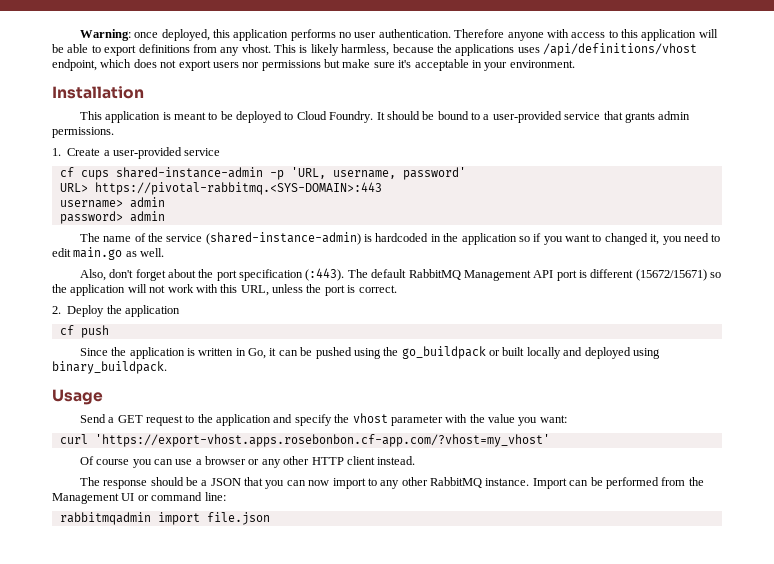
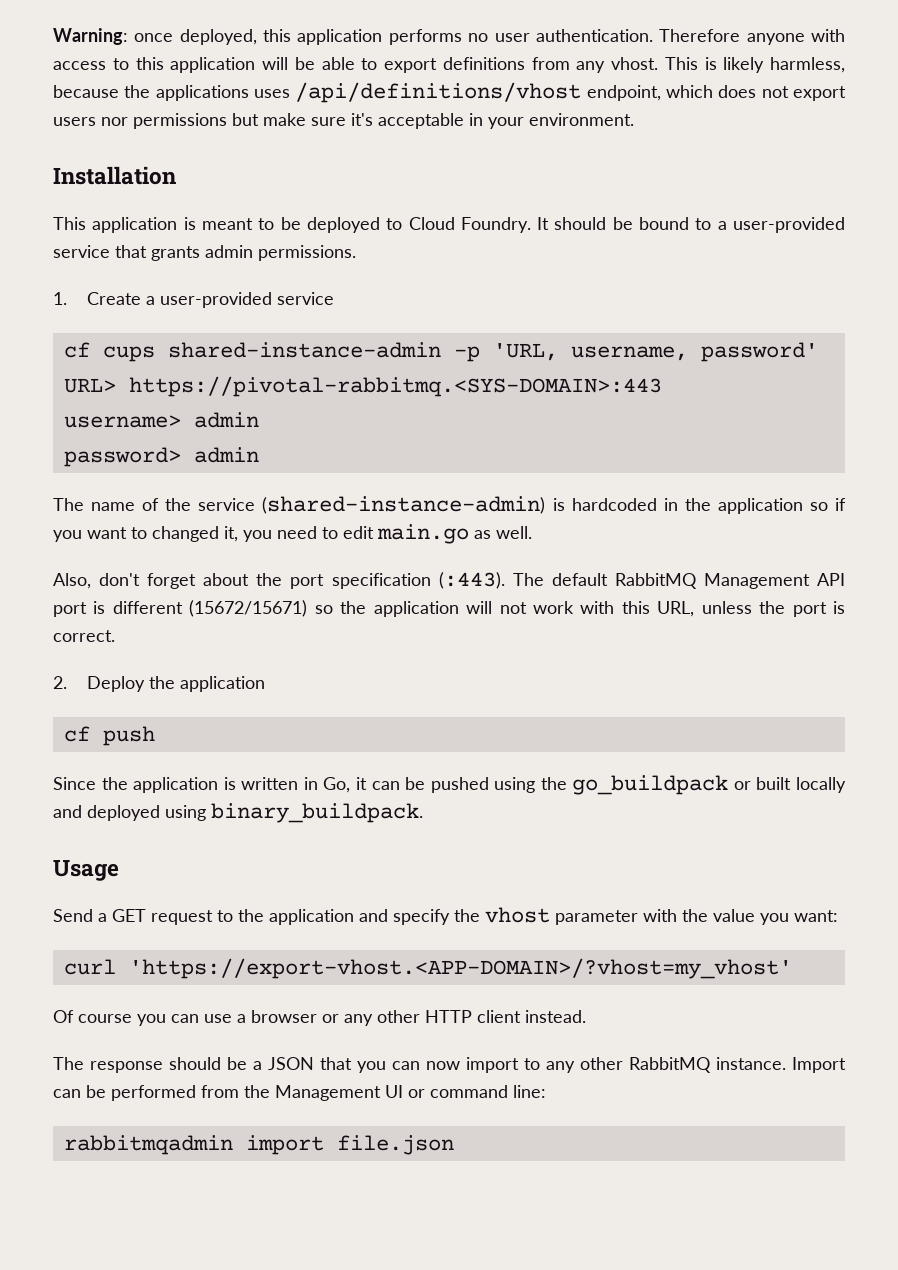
[94,434,550,447] 'https://export-vhost.apps.rosebonbon.cf-app.com/?vhost=my_vhost' -> [128,958,792,979] 'https://export-vhost.<APP-DOMAIN>/?vhost=my_vhost'

